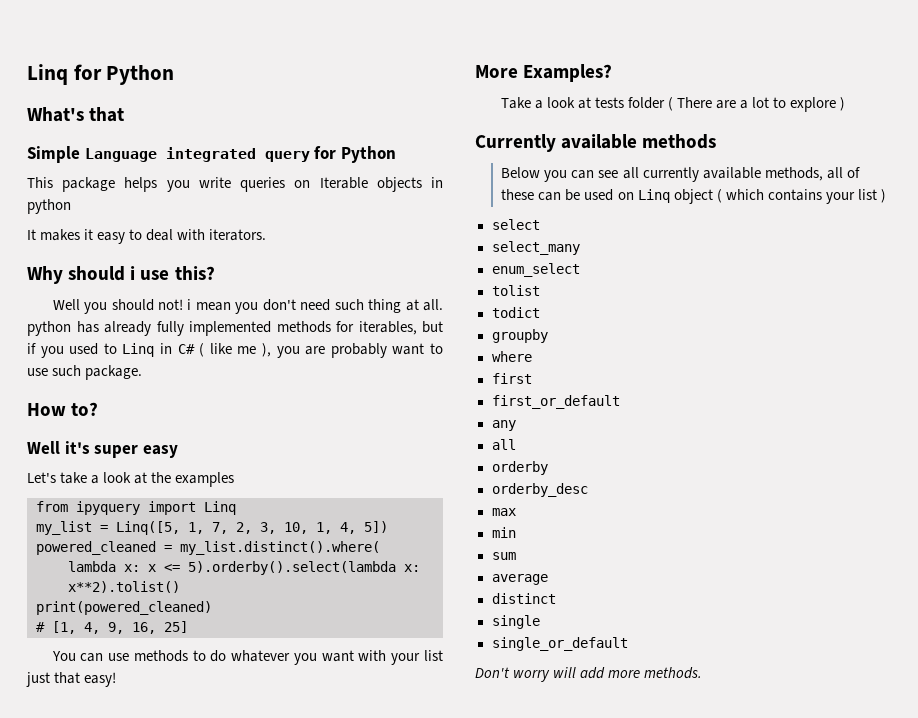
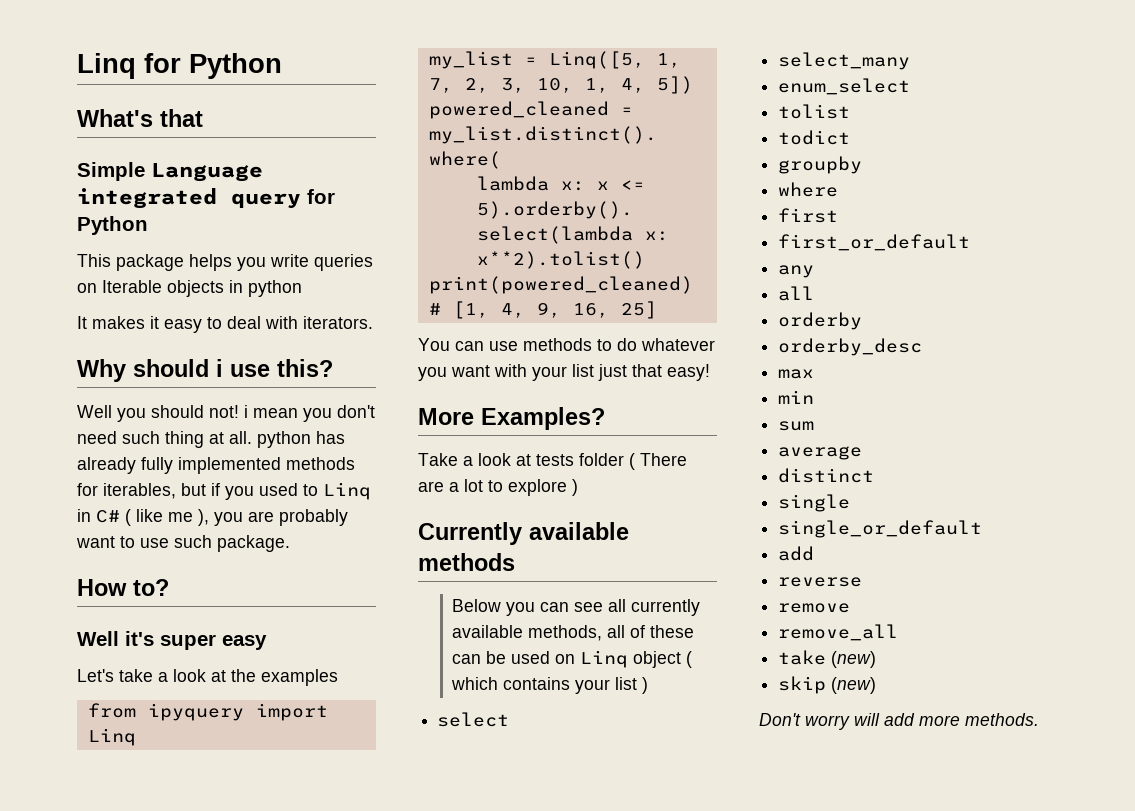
(628, 644) none -> [778,546,815,561] [778,577,863,587] [778,603,851,613] [778,624,899,641] [778,650,877,668] [778,676,877,694] // add // reverse // remove // remove_all // take (new) // skip (new)

